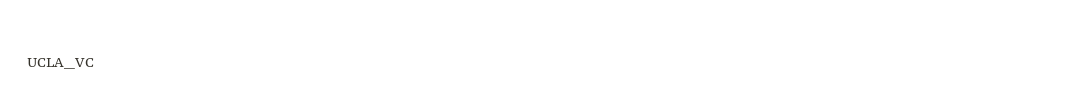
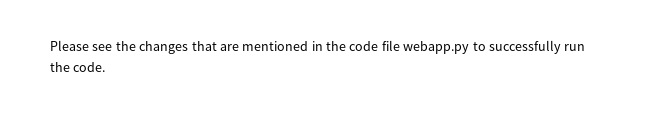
[27,58,94,69] UCLA_VC -> [50,40,586,54] [50,62,106,72] Please see the changes that are mentioned in the code file webapp.py to successfully run the code.

